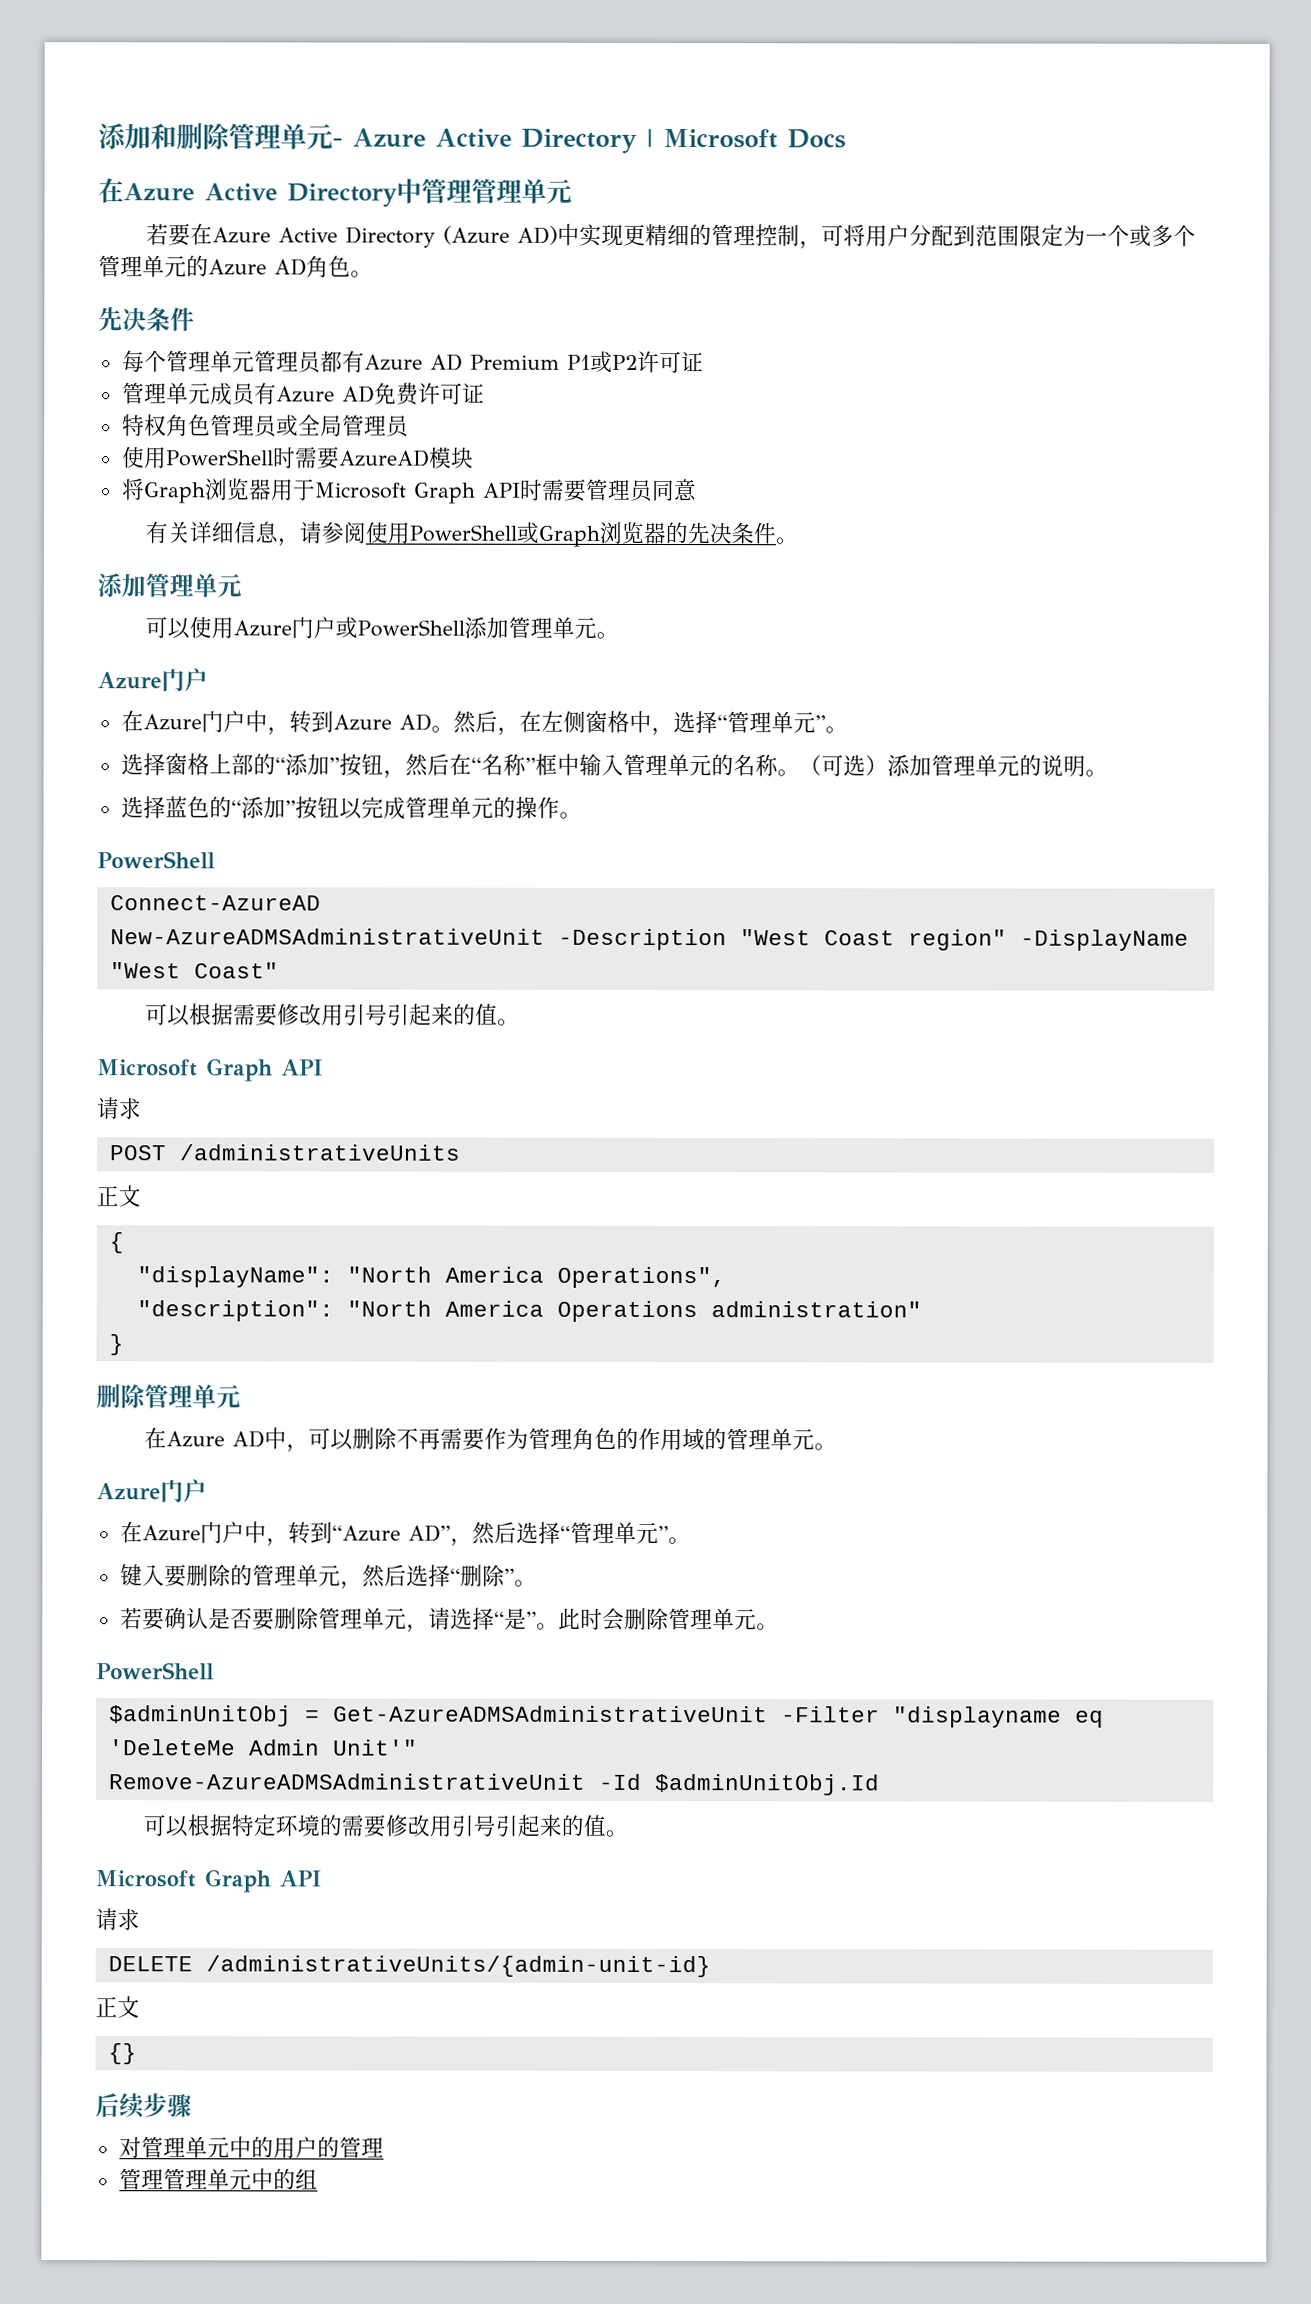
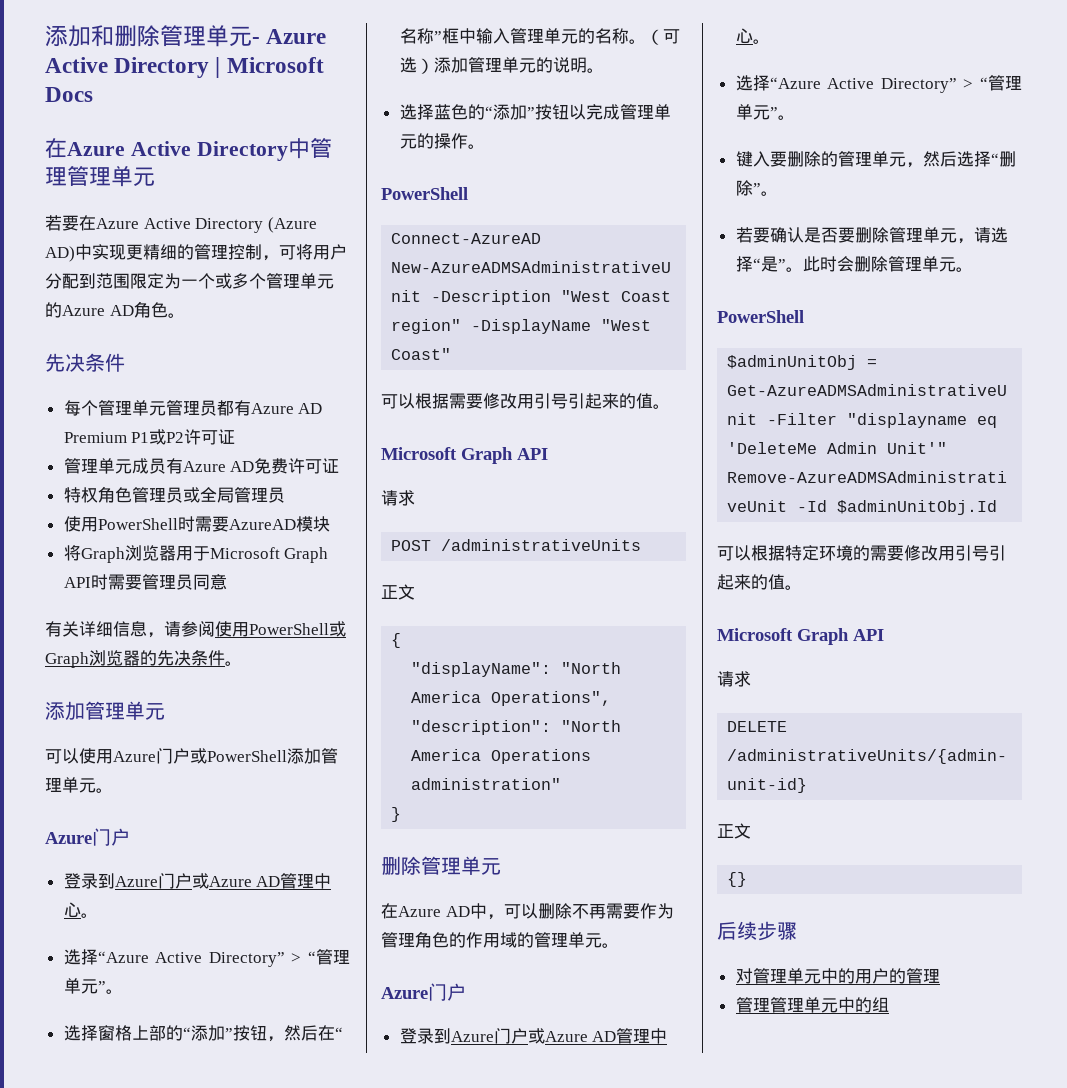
[120,710,718,737] 在Azure门户中，转到Azure AD。然后，在左侧窗格中，选择 -> [63,873,332,889] [63,902,98,918] [63,949,302,967] 登录到Azure门户或Azure AD管理中心。 // 选择“Azure Active Directory” >
[119,1521,561,1547] 在Azure门户中，转到“Azure AD”，然后选择 -> [399,1028,668,1044] [735,28,770,44] [735,75,974,93] 登录到Azure门户或Azure AD管理中心。 // 选择“Azure Active Directory” >

